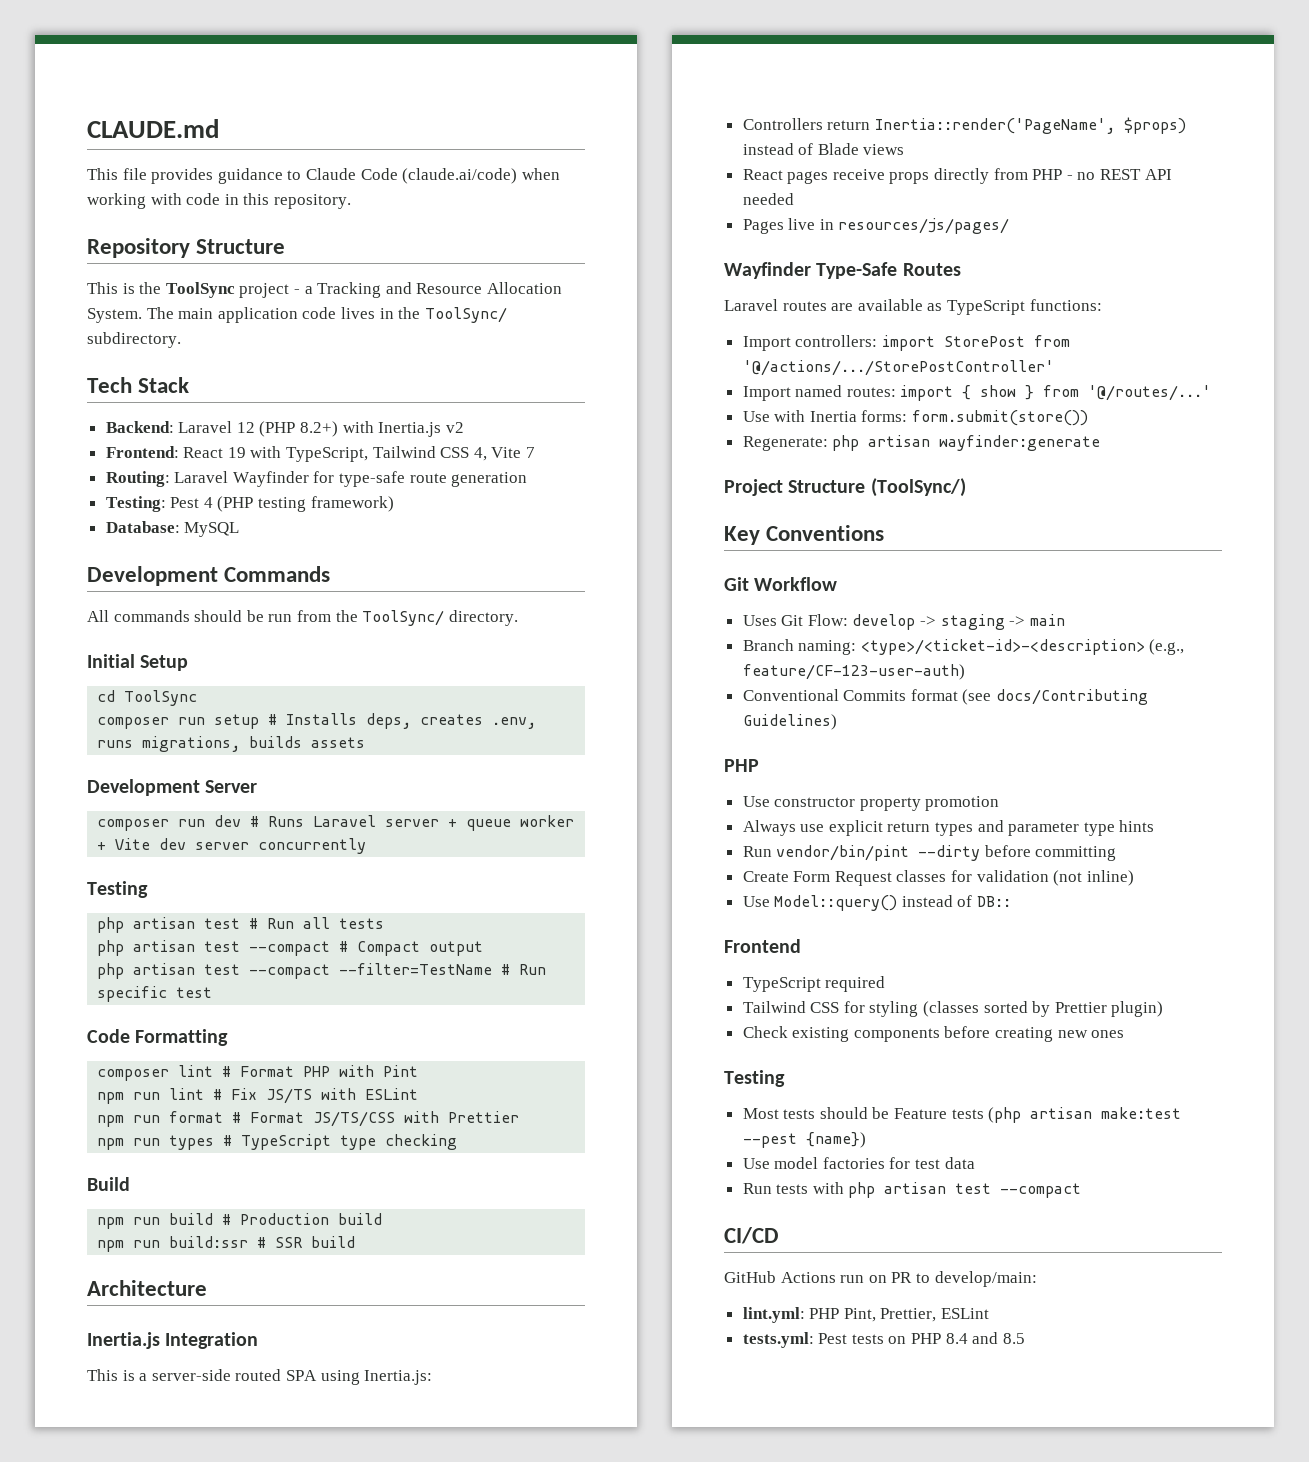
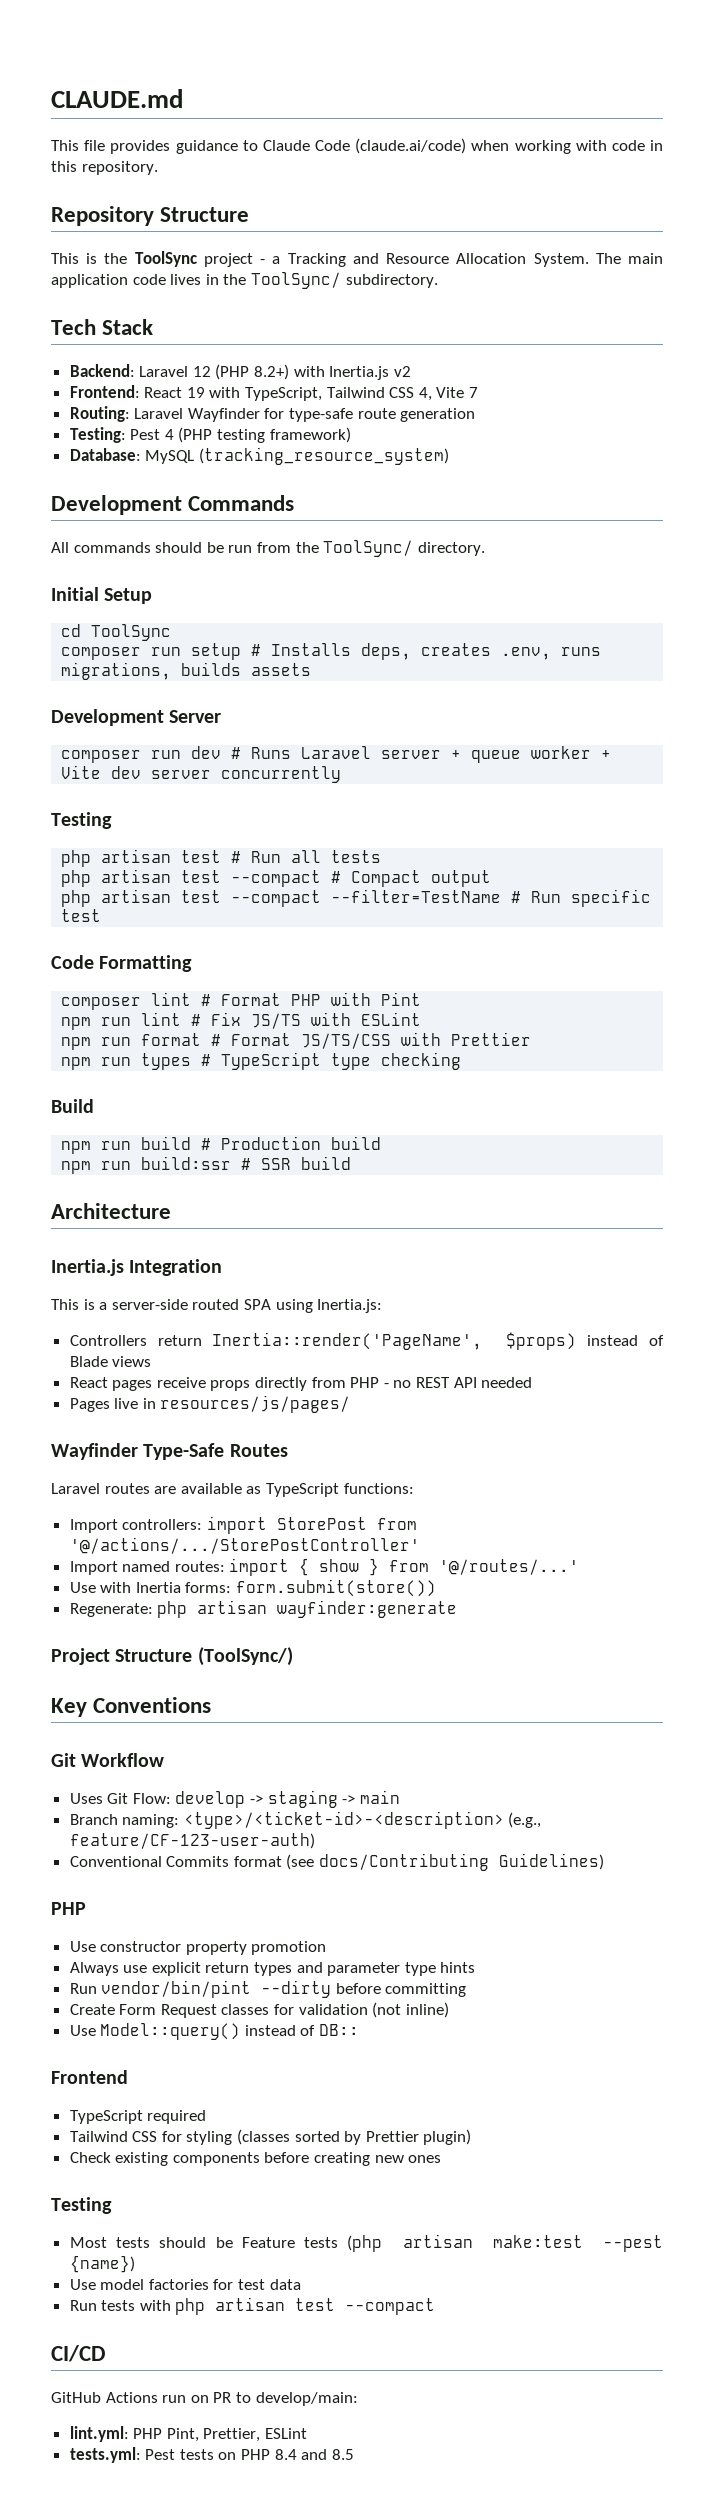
(240, 529) none -> [198,447,449,465] (tracking_resource_system)

